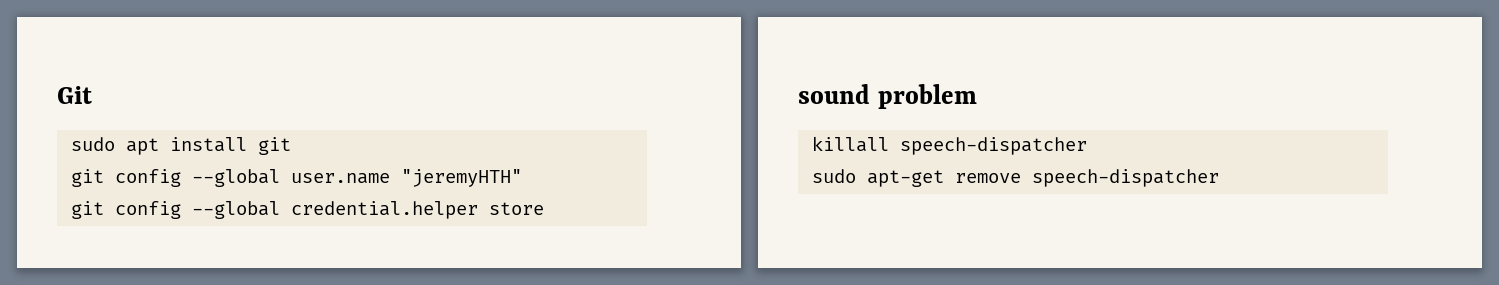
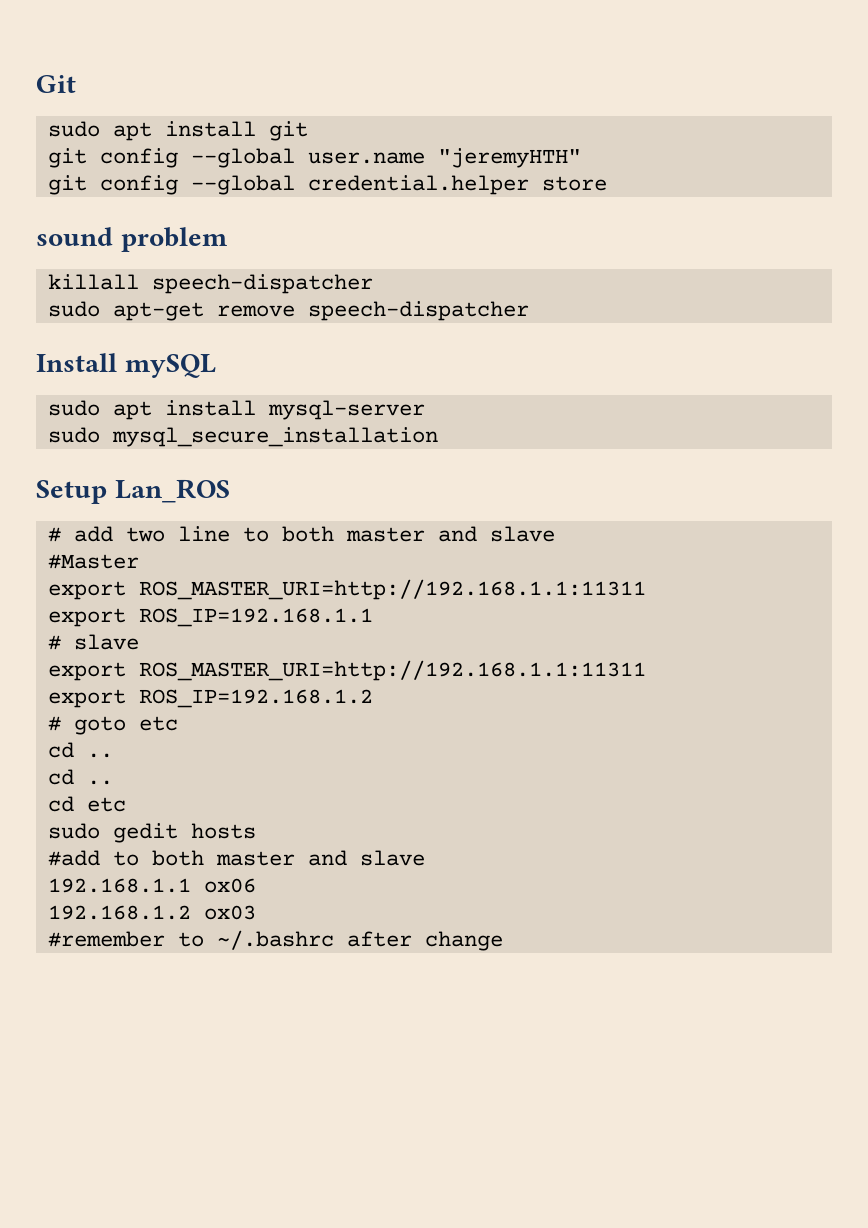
(1219, 178) none -> [36,353,216,378] [48,400,425,420] [48,427,438,447] [36,479,230,504] [48,526,555,542] [48,554,139,569] [48,579,646,600] [48,608,373,627] [48,634,139,650] [48,660,646,681] [48,689,373,708] [48,716,178,735] [48,742,113,758] [48,769,113,785] [48,796,126,812] [48,823,256,843] [48,850,425,866] [48,878,256,893] [48,905,256,920] [48,930,503,951] // Install mySQL // sudo apt install mysql-server // sudo mysql_secure_installation // Setup Lan_ROS // # add two line to both master and slave // #Master // export ROS_MASTER_URI=http://192.168.1.1:11311 // export ROS_IP=192.168.1.1 // # slave // export ROS_MASTER_URI=http://192.168.1.1:11311 // export ROS_IP=192.168.1.2 // # goto etc // cd .. // cd .. // cd etc // sudo gedit hosts // #add to both master and slave // 192.168.1.1 ox06 // 192.168.1.2 ox03 // #remember to ~/.bashrc after change

